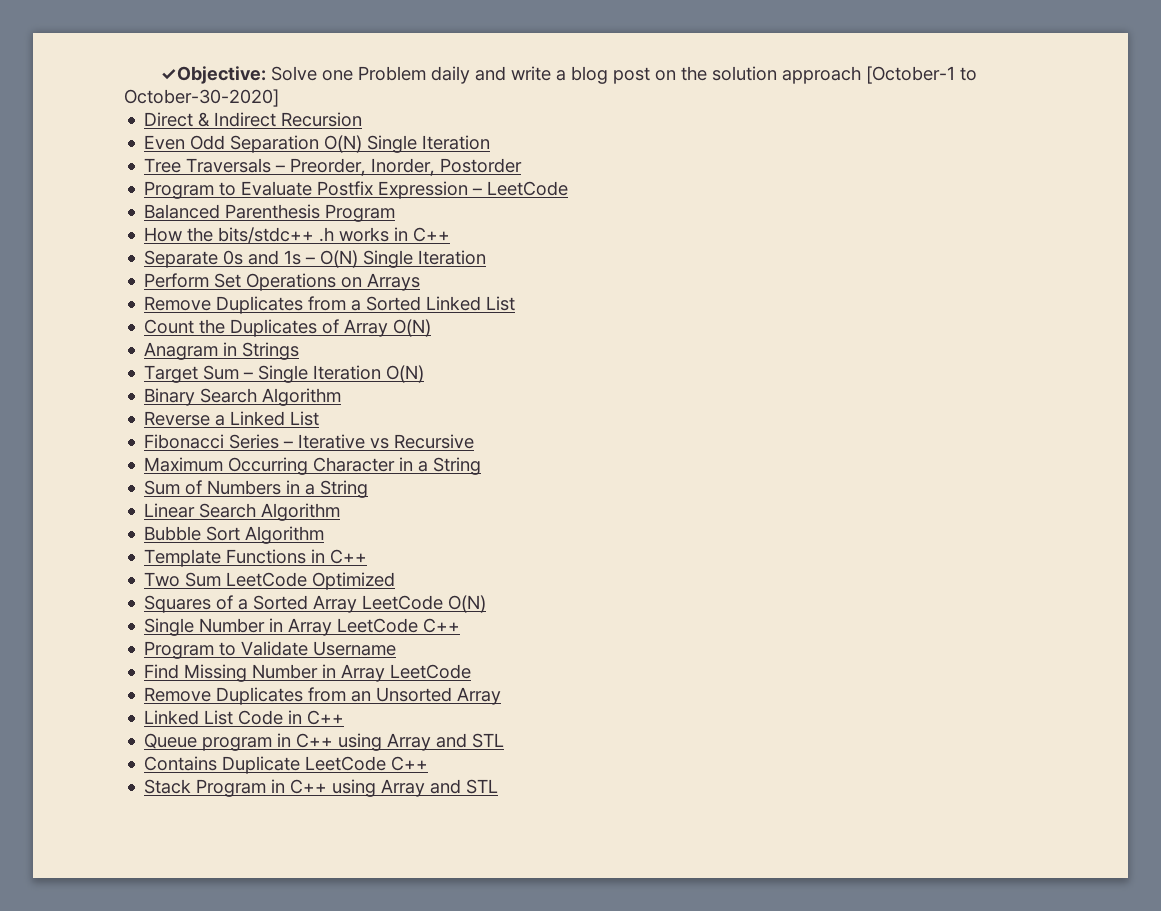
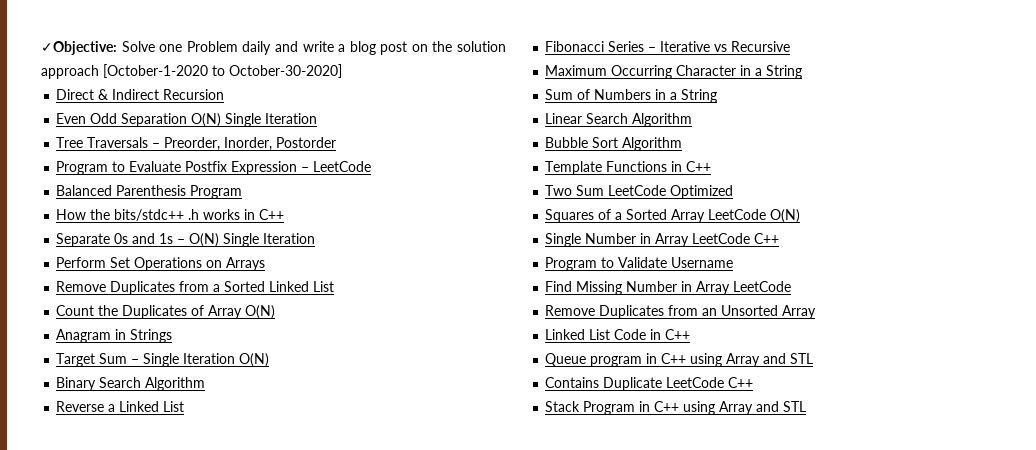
[866,66,956,84] [October-1 -> [103,64,208,78] [October-1-2020

